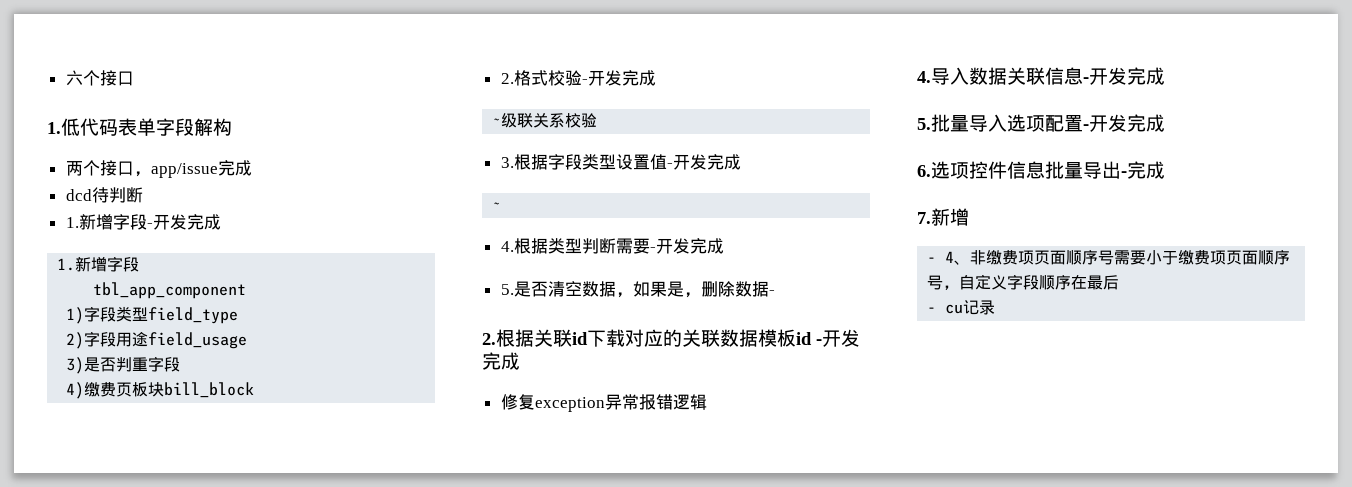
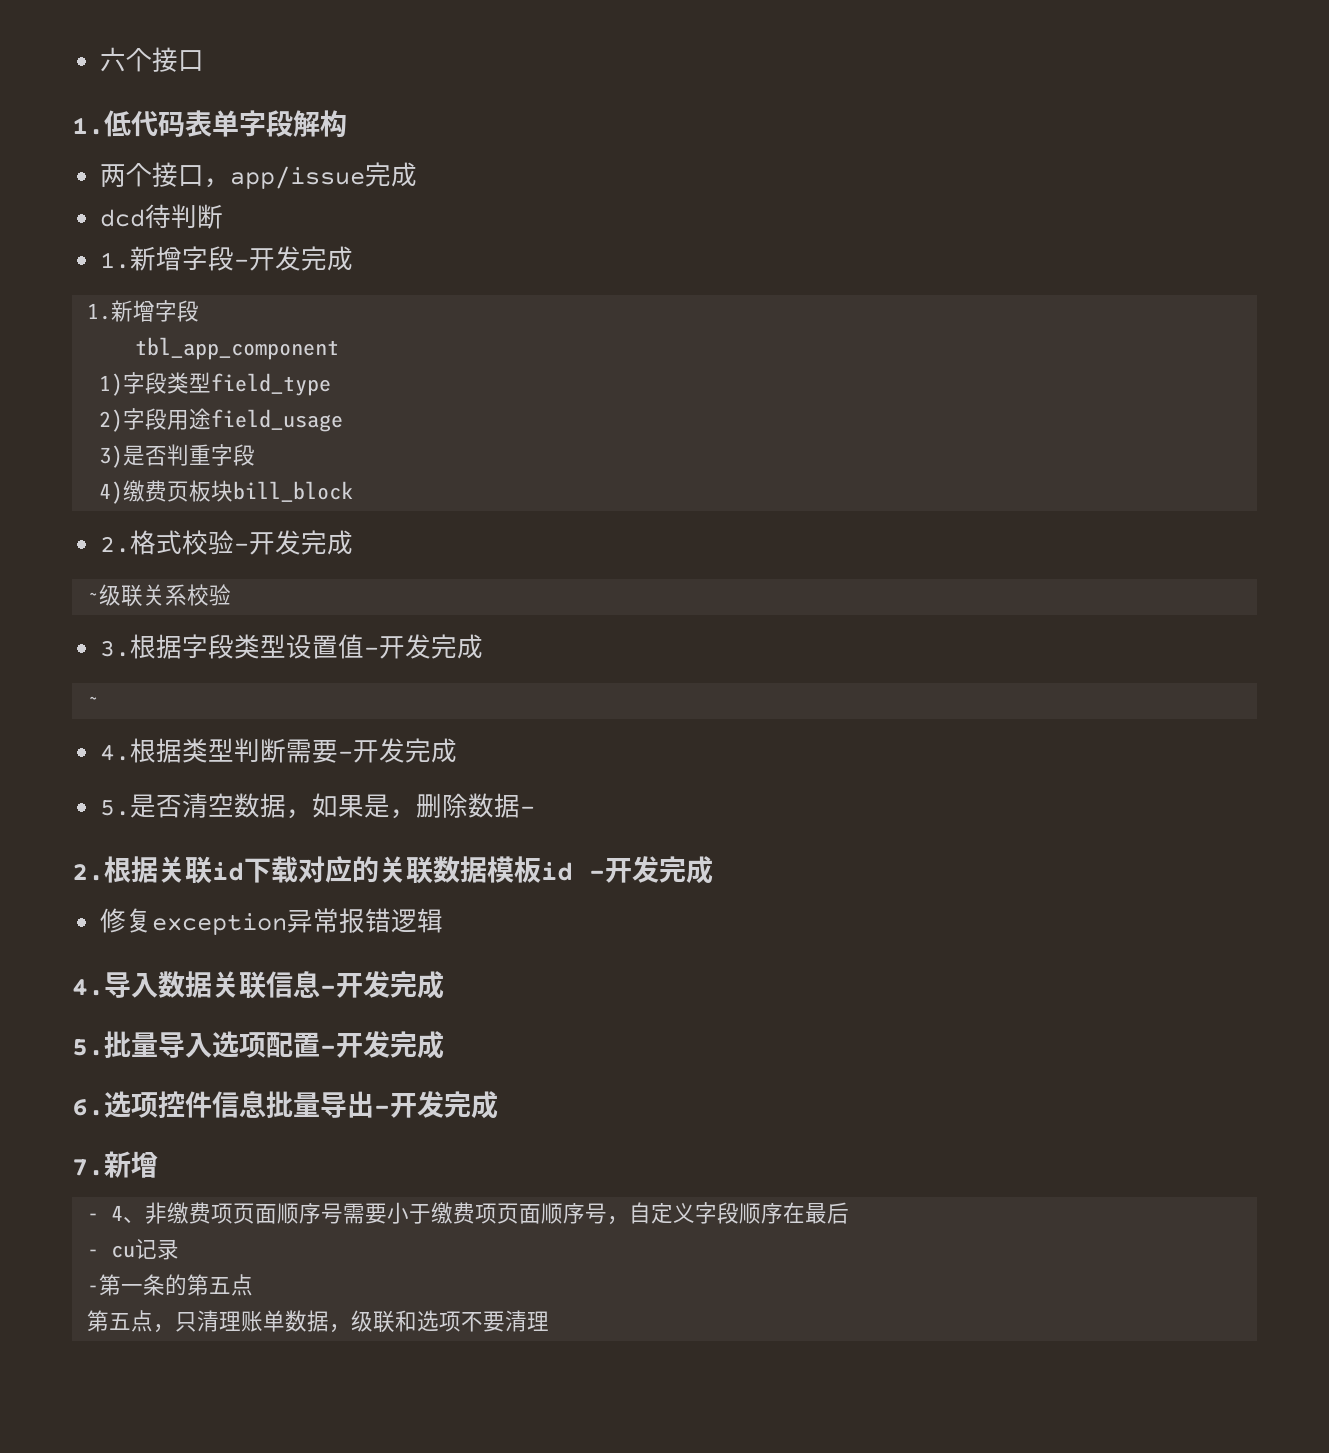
(1127, 174) none -> [390,1091,444,1118] 开发
(996, 307) none -> [87,1274,254,1296] [87,1310,550,1333] // -第一条的第五点 // 第五点，只清理账单数据，级联和选项不要清理

